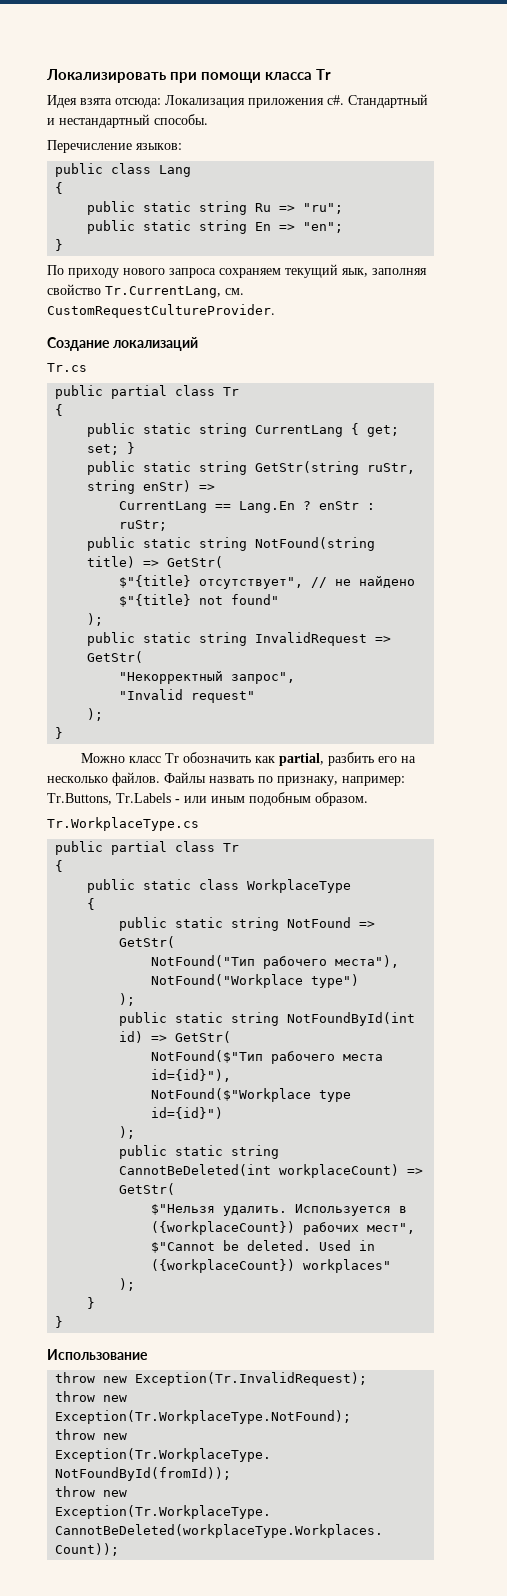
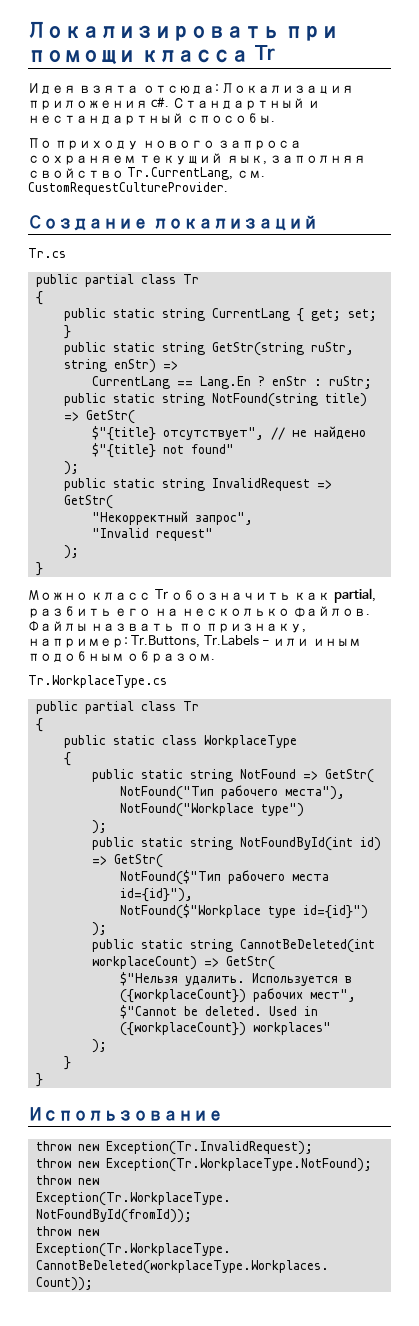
[47,140,182,153] [55,163,192,177] [55,182,64,194] [87,201,344,215] [87,220,344,234] [55,239,64,251] // Перечисление языков: // public class Lang // { // public static string Ru => "ru"; // public static string En => "en"; // } -> (276, 118) none

